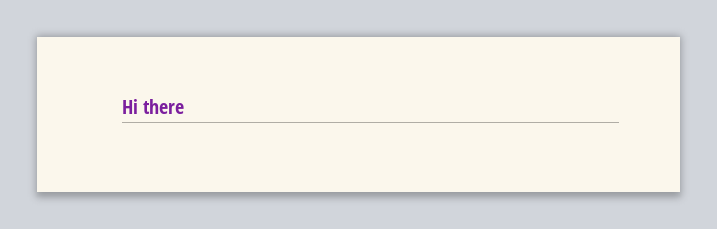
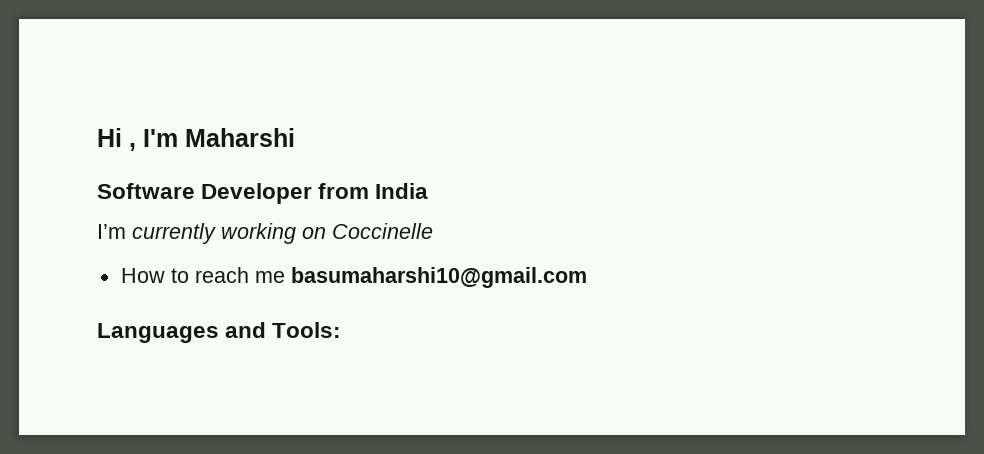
[143,99,185,114] there -> [129,128,295,151] [97,183,429,204] [97,223,433,244] [120,267,587,288] [97,322,342,343] , I'm Maharshi // Software Developer from India // I’m currently working on Coccinelle // How to reach me basumaharshi10@gmail.com // Languages and Tools:

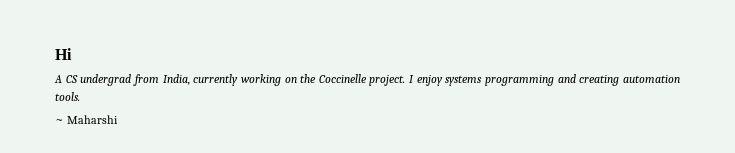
[129,128,295,151] [97,183,429,204] [97,224,126,239] , I'm Maharshi // Software Developer from India // I’m -> [54,74,190,86] // A CS undergrad from India,
(326, 233) none -> [300,74,317,83] the
[120,267,587,288] [97,322,342,343] // How to reach me basumaharshi10@gmail.com // Languages and Tools: -> [369,74,680,86] [55,92,80,101] [55,115,119,124] project. I enjoy systems programming and creating automation tools. // ~ Maharshi

